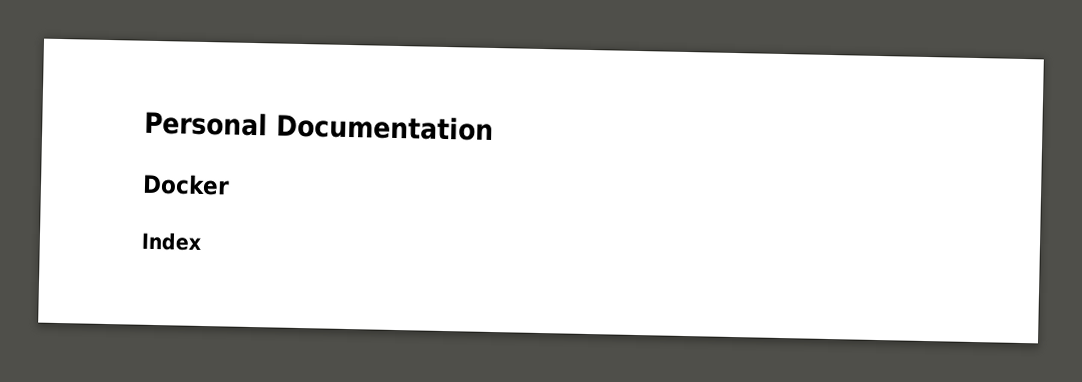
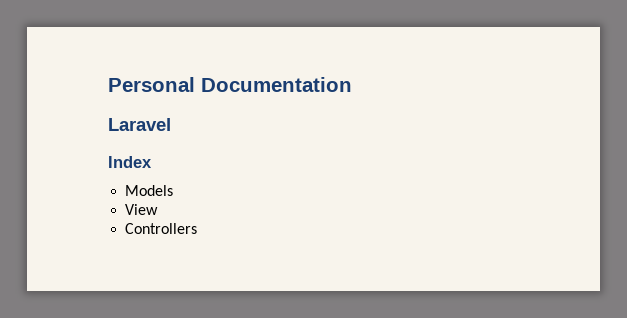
[142,173,230,196] Docker -> [108,118,171,131] Laravel
(202, 241) none -> [125,185,174,196] [125,204,159,215] [125,223,198,234] // Models // View // Controllers

